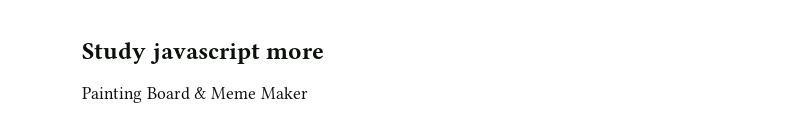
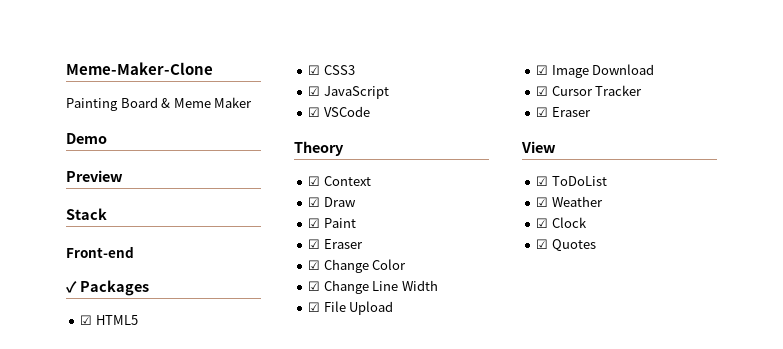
[82,42,325,64] Study javascript more -> [66,62,213,75] Meme-Maker-Clone
(308, 93) none -> [66,133,107,144] [66,170,123,182] [66,208,107,220] [66,246,134,258] [66,280,149,296] [80,315,138,325] [308,65,355,75] [308,86,389,99] [308,106,370,117] [294,141,344,156] [308,176,371,186] [308,197,356,207] [308,218,356,228] [308,239,363,249] [308,259,407,273] [308,280,438,294] [308,301,394,315] [536,64,655,78] [536,85,643,96] [536,107,591,117] [521,141,556,153] [536,176,607,186] [536,196,603,207] [536,217,587,228] [536,239,596,252] // Demo // Preview // Stack // Front-end // ✓ Packages // ☑ HTML5 // ☑ CSS3 // ☑ JavaScript // ☑ VSCode // Theory // ☑ Context // ☑ Draw // ☑ Paint // ☑ Eraser // ☑ Change Color // ☑ Change Line Width // ☑ File Upload // ☑ Image Download // ☑ Cursor Tracker // ☑ Eraser // View // ☑ ToDoList // ☑ Weather // ☑ Clock // ☑ Quotes

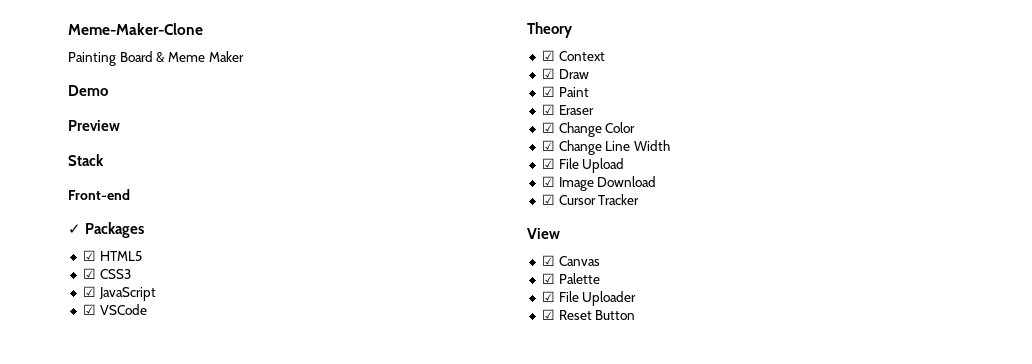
[536,107,591,117] // ☑ Eraser -> (640, 199) none
[551,176,607,186] [536,196,603,207] [536,217,587,228] [536,239,596,252] ToDoList // ☑ Weather // ☑ Clock // ☑ Quotes -> [558,256,600,266] [541,273,600,284] [541,291,637,306] [541,309,636,320] Canvas // ☑ Palette // ☑ File Uploader // ☑ Reset Button

